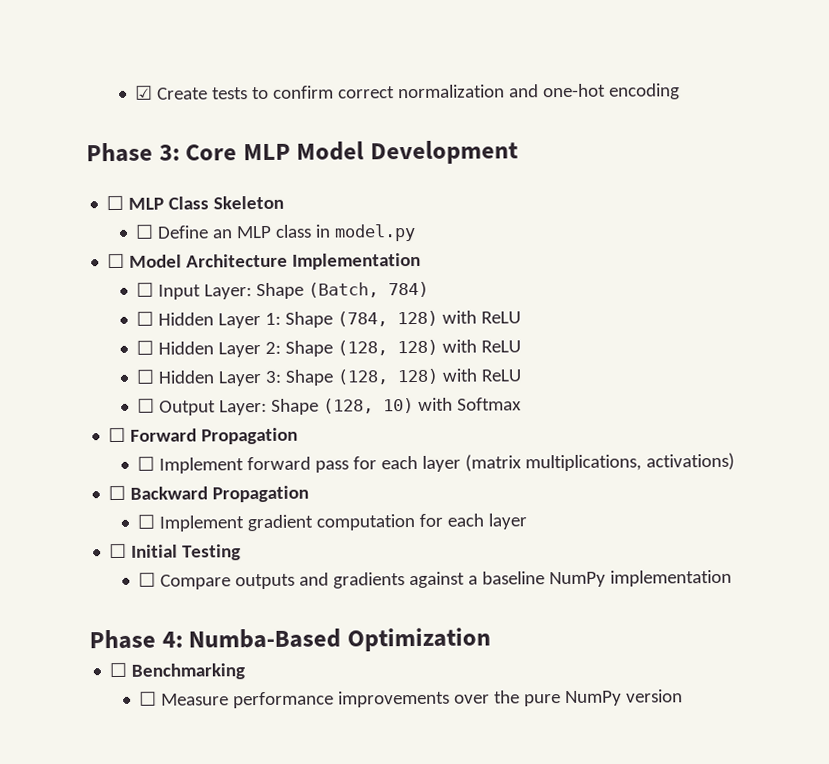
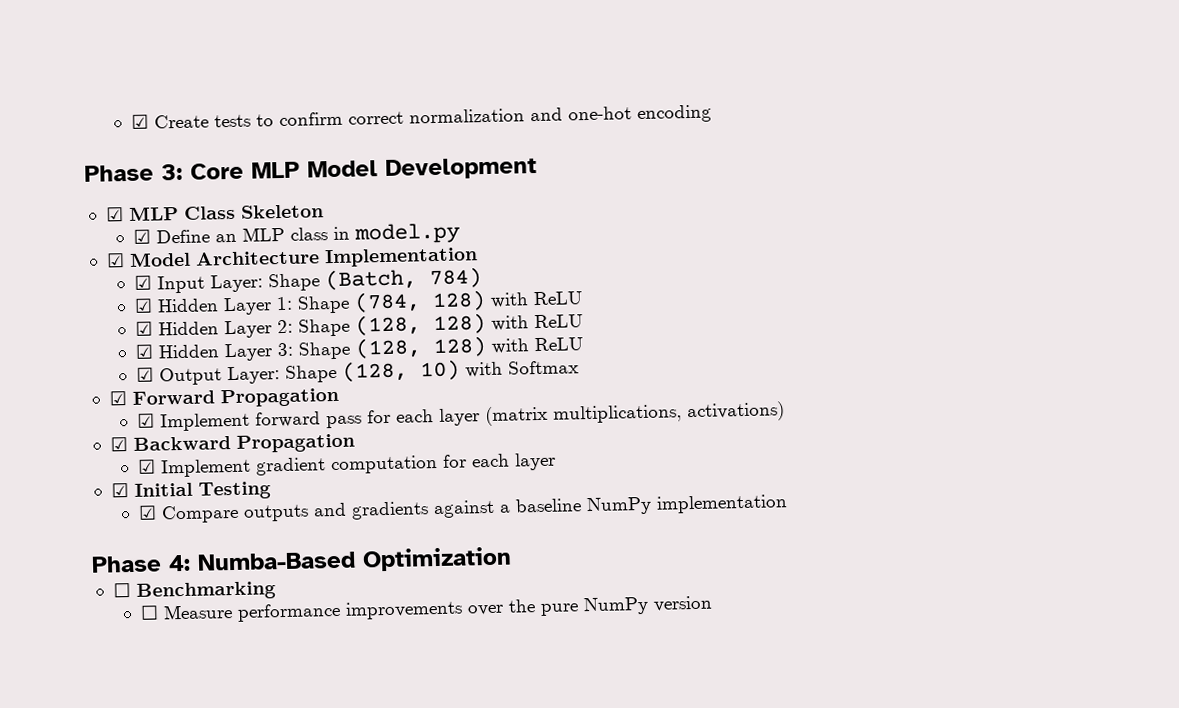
[106,195,125,211] ☐ -> [105,207,124,222] ☑
[135,224,155,239] ☐ -> [132,229,151,244] ☑
[107,253,126,269] ☐ -> [105,253,125,268] ☑
[136,282,155,297] ☐ -> [133,275,152,290] ☑
[136,311,155,326] ☐ -> [133,298,153,313] ☑
[136,340,155,355] ☐ -> [134,321,153,336] ☑
[136,369,156,384] ☐ -> [134,344,154,359] ☑
[137,398,156,413] ☐ -> [135,367,154,382] ☑
[108,427,127,443] ☐ -> [108,391,127,406] ☑
[137,456,156,471] ☐ -> [136,413,155,428] ☑
[108,485,127,501] ☐ -> [109,437,128,452] ☑
[137,514,156,529] ☐ -> [136,459,156,474] ☑
[109,543,128,559] ☐ -> [110,483,129,498] ☑
[138,572,157,587] ☐ -> [137,505,157,520] ☑

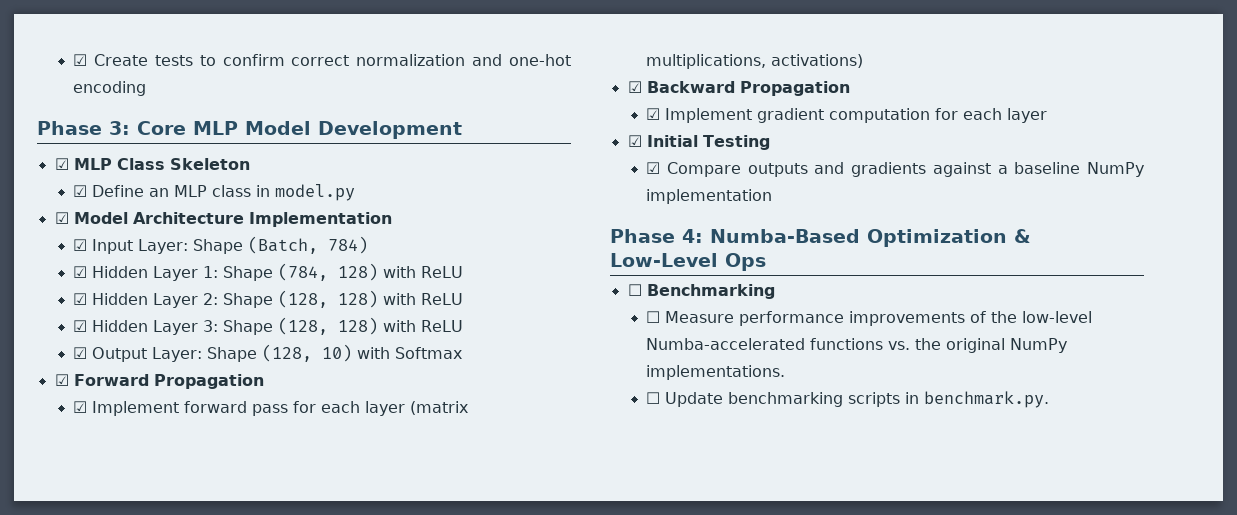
(512, 559) none -> [1014,229,1031,243] [610,253,766,271] & Low-Level Ops
[466,595,713,617] over the pure NumPy version -> [970,311,1093,323] [646,338,1068,353] [646,365,786,380] [646,391,1050,408] of the low-level Numba-accelerated functions vs. the original NumPy implementations. // ☐ Update benchmarking scripts in benchmark.py.

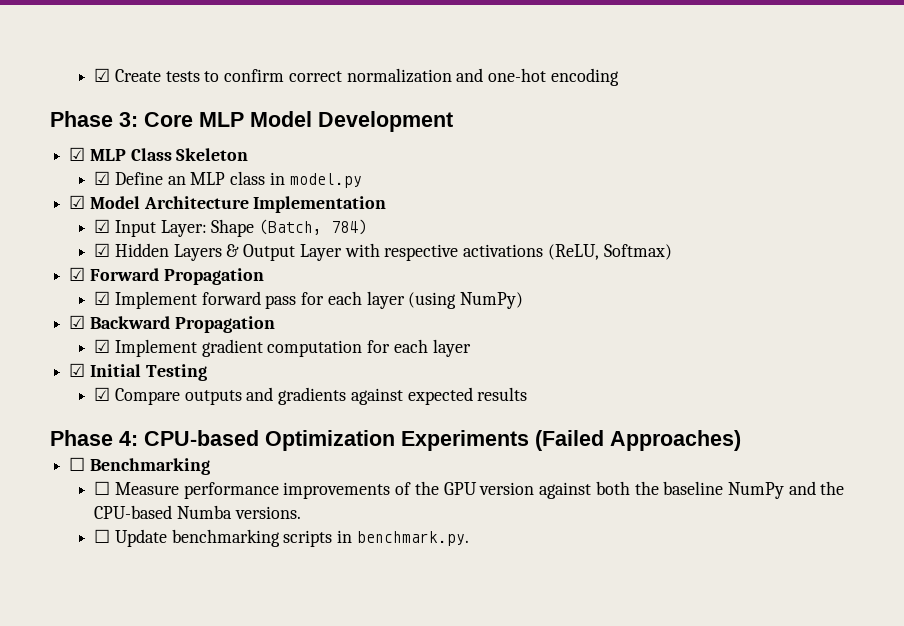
[153,263,464,281] [73,290,464,308] [73,317,464,335] [73,344,463,362] Layer 1: Shape (784, 128) with ReLU // ☑ Hidden Layer 2: Shape (128, 128) with ReLU // ☑ Hidden Layer 3: Shape (128, 128) with ReLU // ☑ Output Layer: Shape (128, 10) with Softmax -> [173,243,672,261] Layers & Output Layer with respective activations (ReLU, Softmax)
[410,401,469,415] [646,54,864,69] (matrix multiplications, activations) -> [408,292,524,309] (using NumPy)
[997,162,1144,177] [646,189,773,204] [610,229,1031,247] [610,253,766,271] a baseline NumPy implementation // Phase 4: Numba-Based Optimization & Low-Level Ops -> [407,387,528,405] [50,430,741,451] expected results // Phase 4: CPU-based Optimization Experiments (Failed Approaches)
[1022,311,1093,323] [646,338,1068,353] [646,365,786,380] low-level Numba-accelerated functions vs. the original NumPy implementations. -> [443,481,845,499] [94,505,301,519] GPU version against both the baseline NumPy and the CPU-based Numba versions.

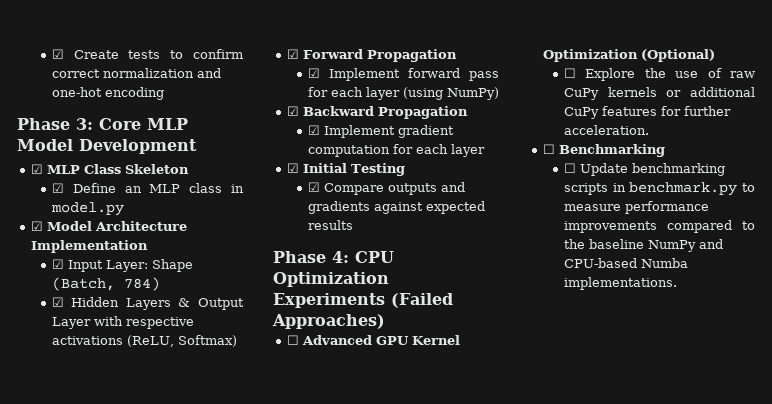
[144,430,259,446] CPU-based -> [355,251,394,263] CPU
[89,458,210,475] [94,481,845,499] [94,505,301,519] Benchmarking // ☐ Measure performance improvements of the GPU version against both the baseline NumPy and the CPU-based Numba versions. -> [301,335,460,345] [542,49,715,62] [563,68,755,81] [563,87,755,100] [563,106,731,119] [563,125,649,135] [542,144,665,157] Advanced GPU Kernel Optimization (Optional) // ☐ Explore the use of raw CuPy kernels or additional CuPy features for further acceleration. // ☐ Benchmarking
[356,531,469,546] benchmark.py. -> [629,182,755,196] [563,201,709,214] [563,220,755,233] [563,239,723,252] [563,258,688,268] [563,277,677,290] benchmark.py to measure performance improvements compared to the baseline NumPy and CPU-based Numba implementations.

